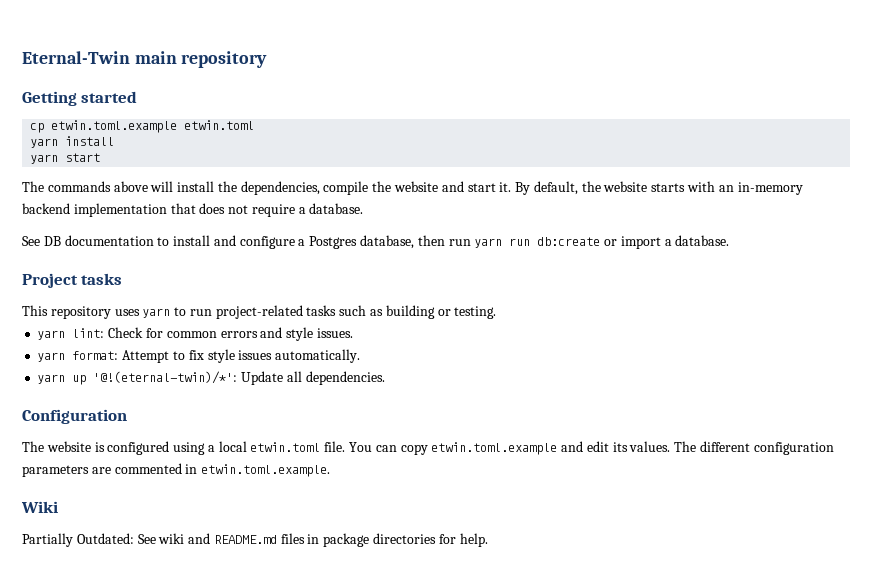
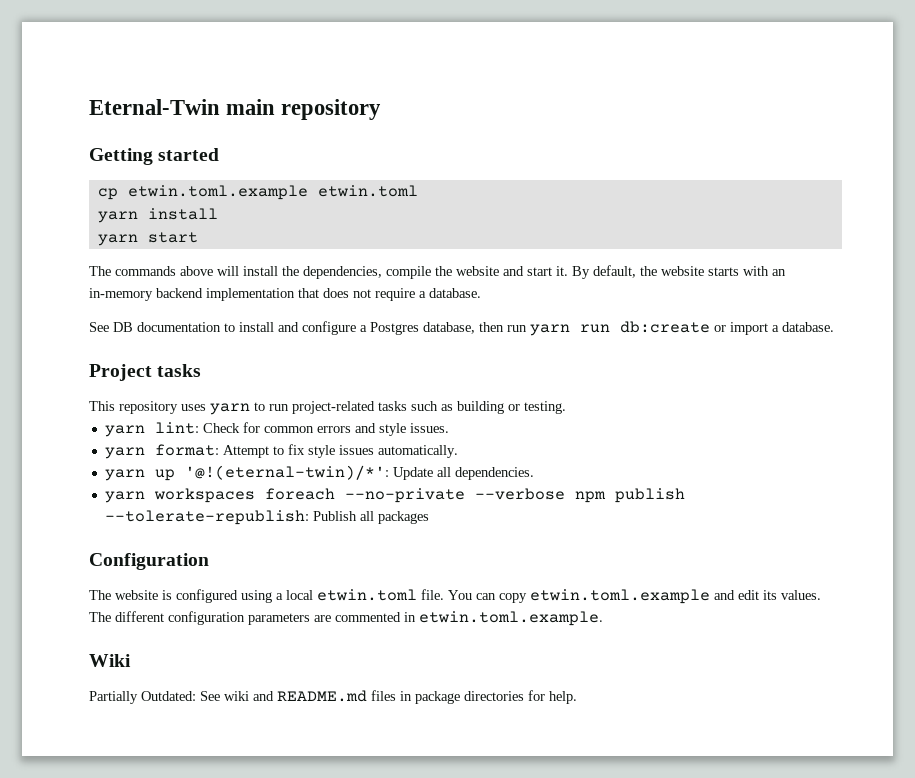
(385, 378) none -> [104,488,685,503] [104,510,429,525] // yarn workspaces foreach --no-private --verbose npm publish --tolerate-republish: Publish all packages

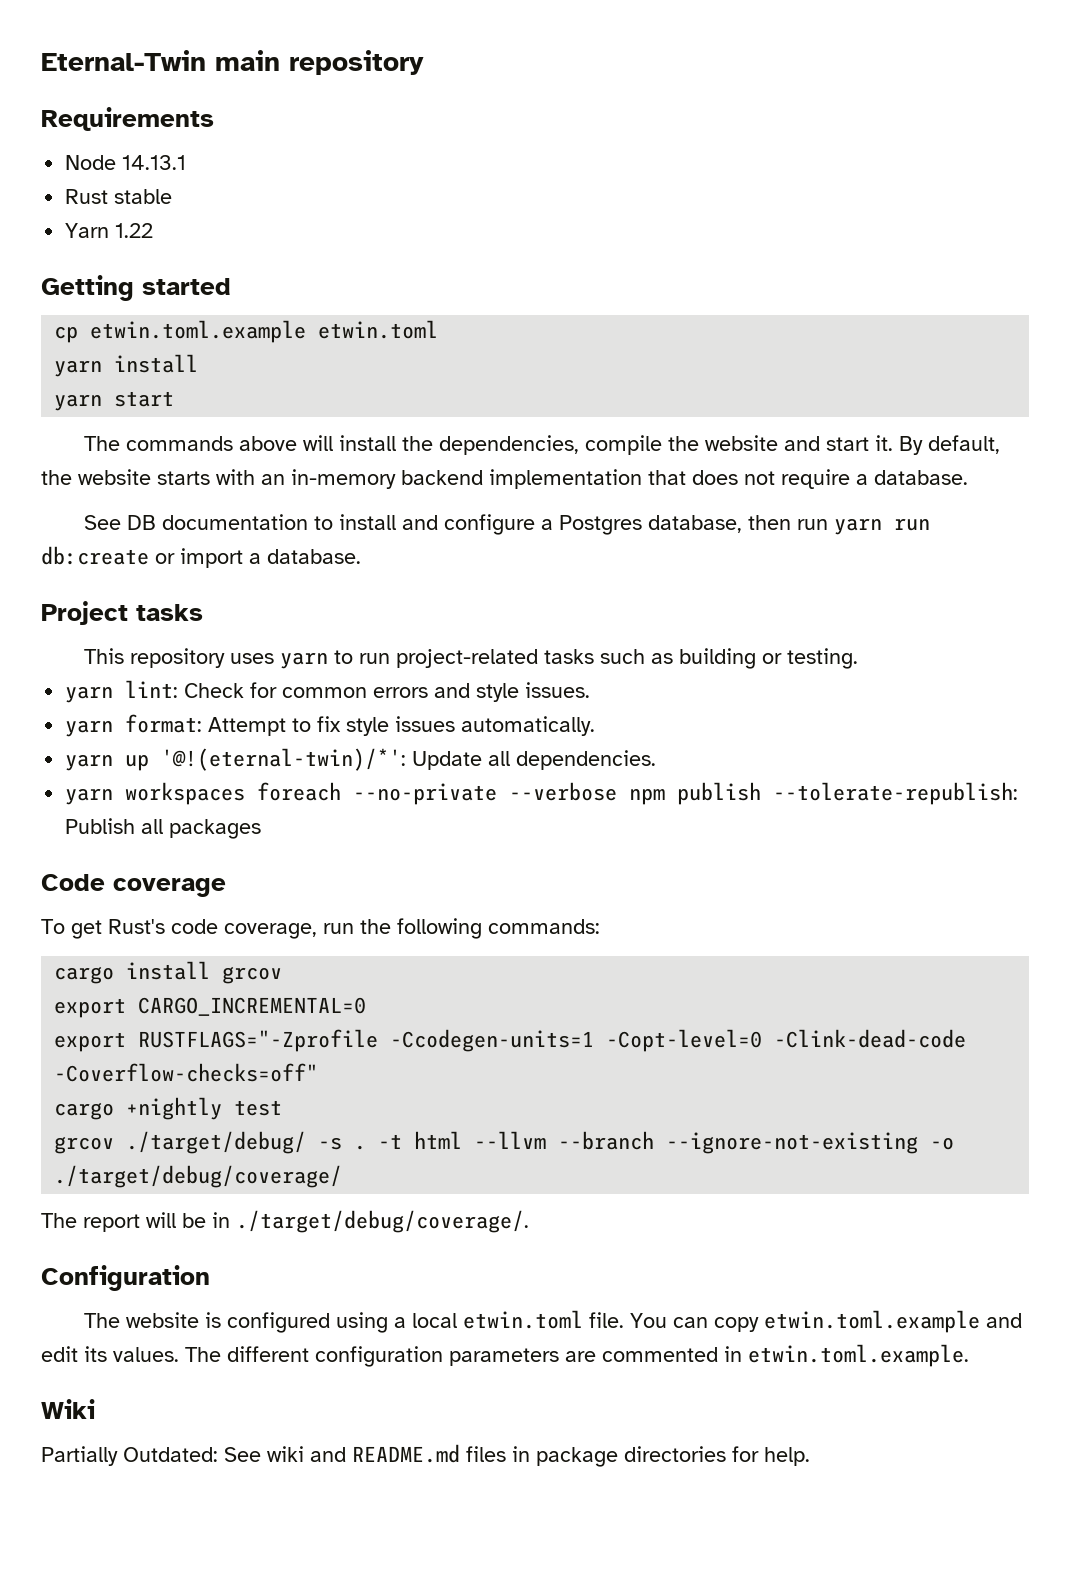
(382, 109) none -> [41,107,214,131] [65,155,187,170] [65,189,173,204] [65,223,154,238] // Requirements // Node 14.13.1 // Rust stable // Yarn 1.22
(429, 517) none -> [41,874,226,897] [41,918,600,939] [54,961,283,984] [54,997,367,1018] [54,1029,967,1052] [54,1063,319,1082] [54,1097,283,1120] [54,1131,955,1154] [54,1165,343,1188] [41,1210,529,1233] // Code coverage // To get Rust's code coverage, run the following commands: // cargo install grcov // export CARGO_INCREMENTAL=0 // export RUSTFLAGS="-Zprofile -Ccodegen-units=1 -Copt-level=0 -Clink-dead-code -Coverflow-checks=off" // cargo +nightly test // grcov ./target/debug/ -s . -t html --llvm --branch --ignore-not-existing -o ./target/debug/coverage/ // The report will be in ./target/debug/coverage/.

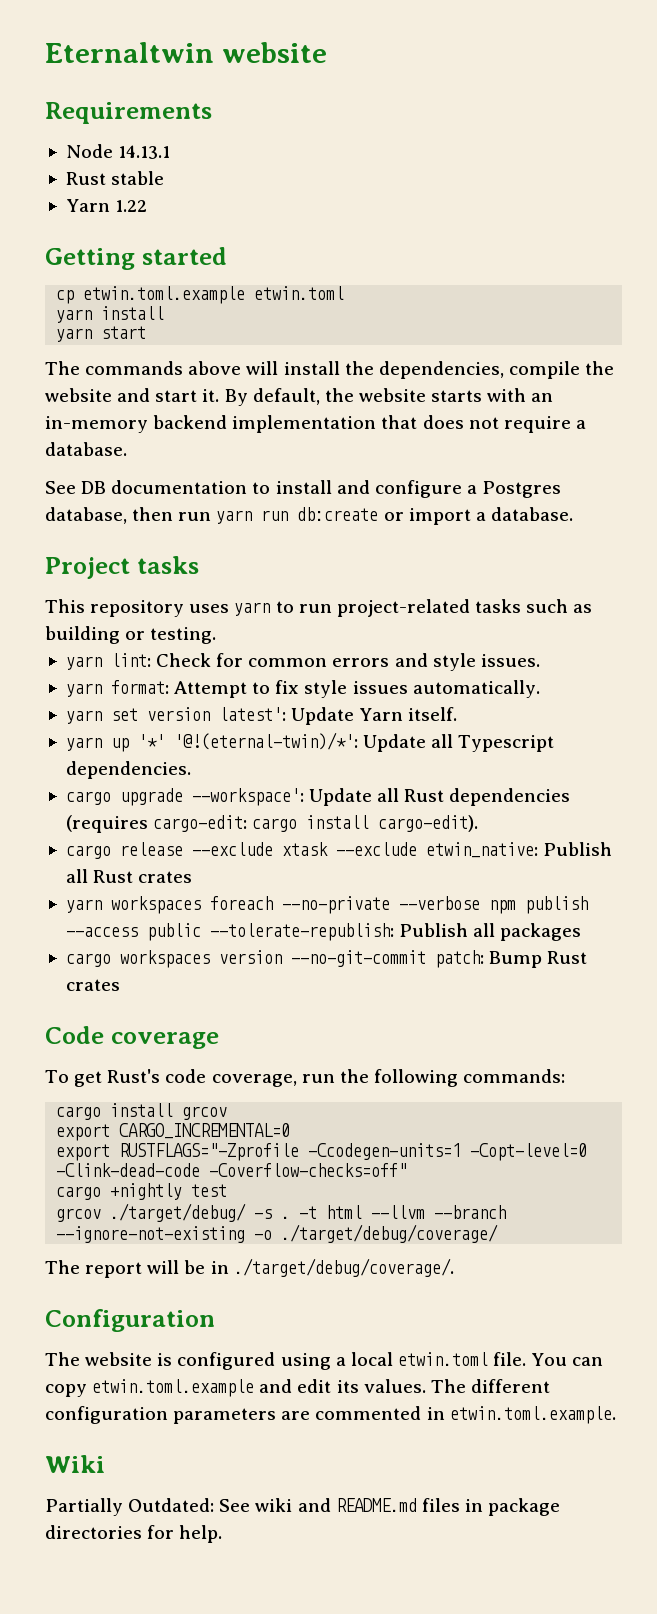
[41,50,424,75] Eternal-Twin main repository -> [45,42,327,63] Eternaltwin website
(596, 726) none -> [65,707,458,725] // yarn set version latest': Update Yarn itself.
(150, 762) none -> [137,734,165,748] '*'
(511, 758) none -> [458,735,555,752] Typescript
(657, 760) none -> [65,788,571,806] [65,815,479,833] [65,842,613,859] [65,869,193,883] // cargo upgrade --workspace': Update all Rust dependencies (requires cargo-edit: cargo install cargo-edit). // cargo release --exclude xtask --exclude etwin_native: Publish all Rust crates
(762, 793) none -> [65,923,201,941] --access public
(262, 829) none -> [65,950,588,968] [65,979,120,991] // cargo workspaces version --no-git-commit patch: Bump Rust crates

